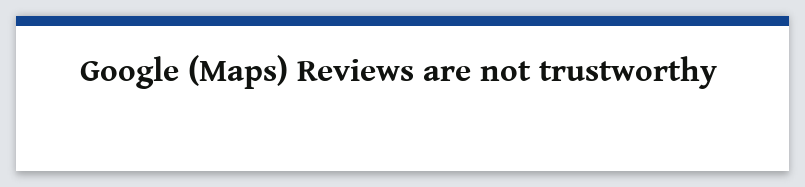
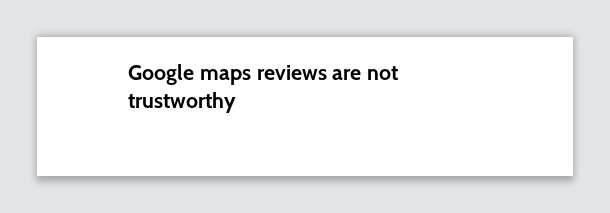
[188,55,414,89] (Maps) Reviews -> [199,65,327,85] maps reviews

